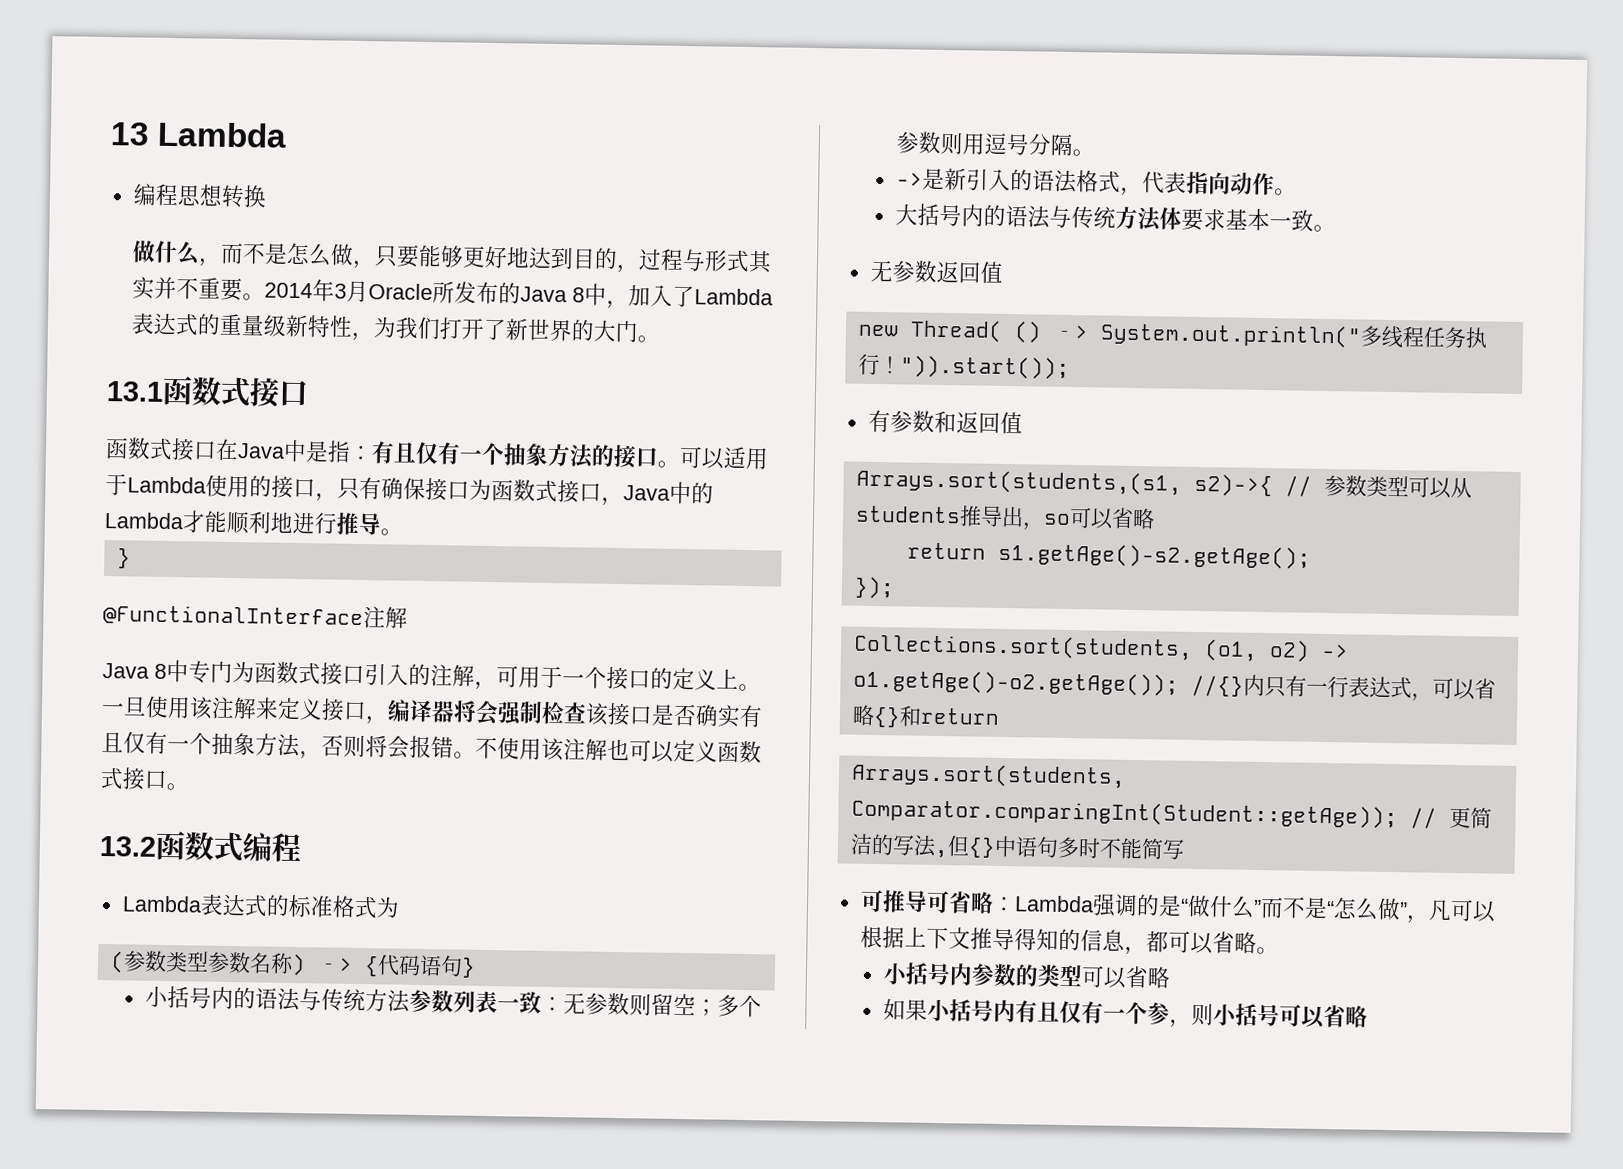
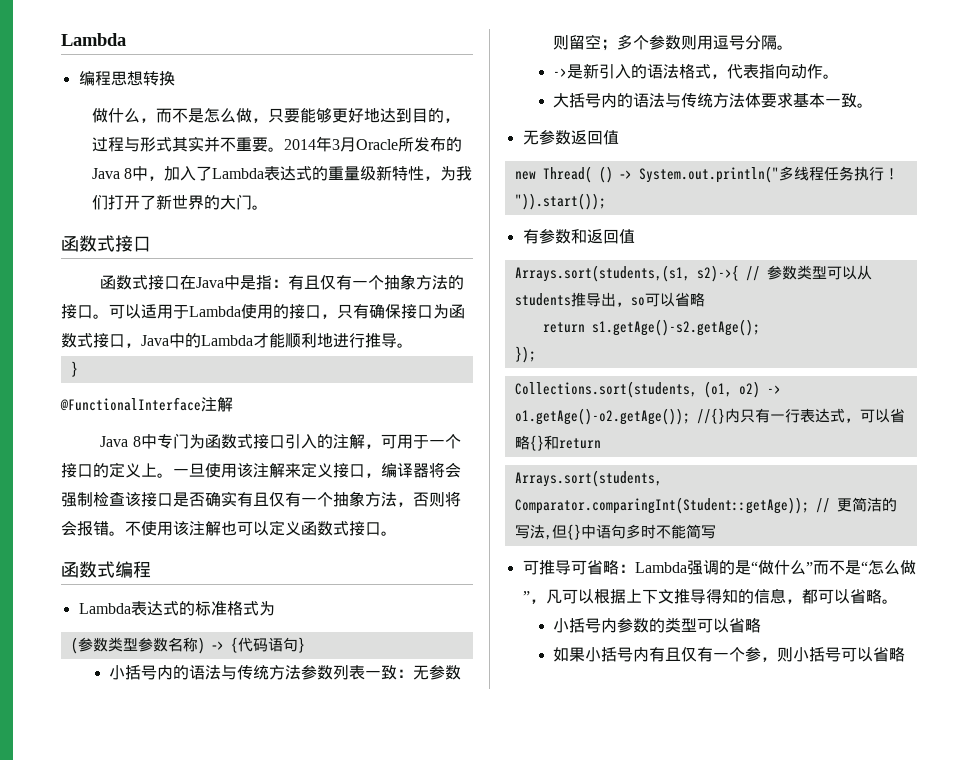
[110,122,150,146] 13 -> (61, 39) none
[106,381,164,402] 13.1 -> (268, 207) none
[99,835,157,857] 13.2 -> (397, 533) none

